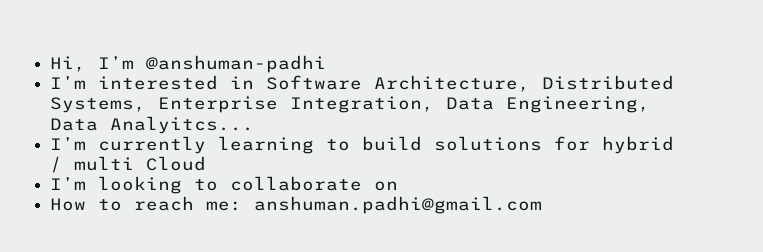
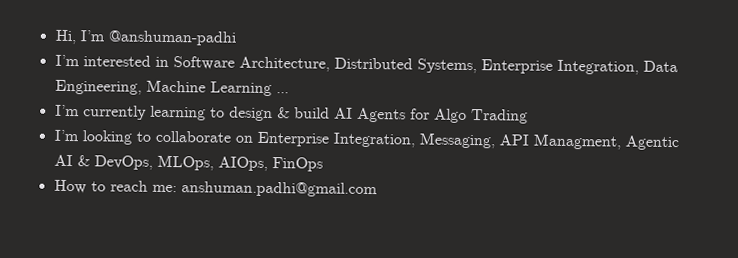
[50,116,255,134] Data Analyitcs... -> [145,79,289,97] Machine Learning ...
[362,136,675,154] [50,156,207,173] build solutions for hybrid / multi Cloud -> [228,106,528,124] design & build AI Agents for Algo Trading
(399, 186) none -> [256,131,679,151] [53,154,323,172] Enterprise Integration, Messaging, API Managment, Agentic AI & DevOps, MLOps, AIOps, FinOps

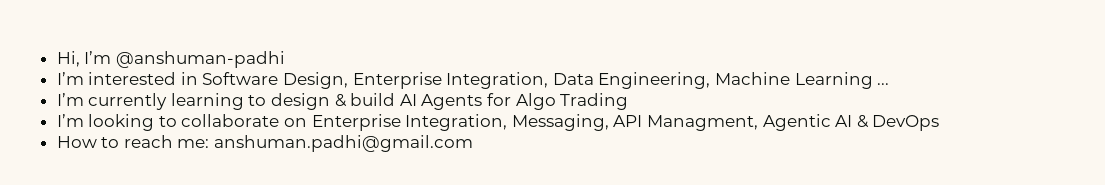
[238,56,477,74] Architecture, Distributed Systems, -> [283,72,349,89] Design,
[93,154,323,172] DevOps, MLOps, AIOps, FinOps -> [872,115,940,131] DevOps

